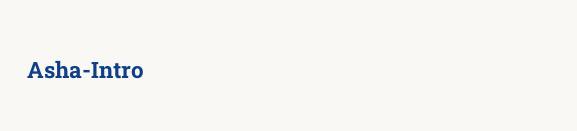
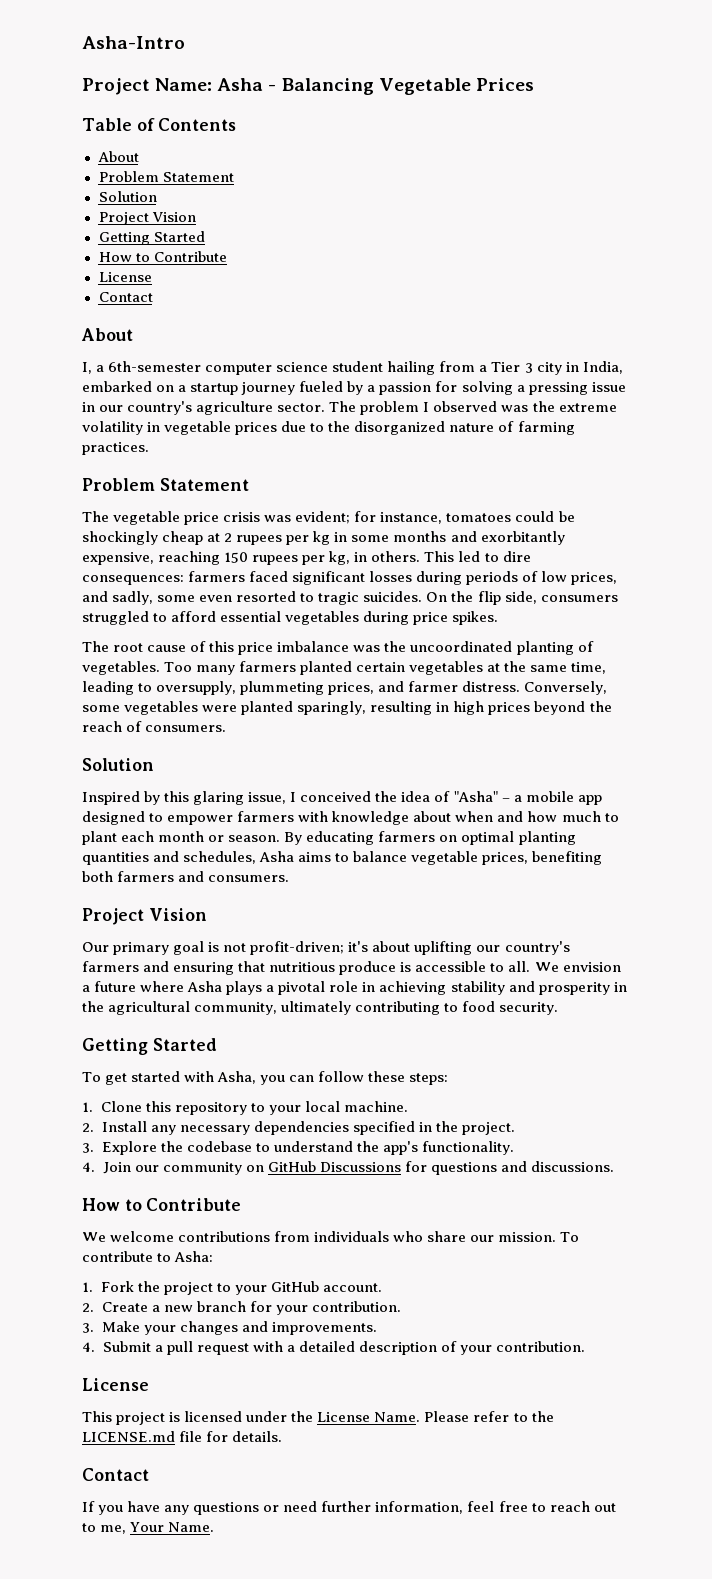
(144, 69) none -> [82,78,534,95] [82,118,237,131] [97,151,139,162] [98,171,234,182] [98,191,157,202] [98,212,196,225] [98,231,205,245] [98,251,227,262] [98,272,152,282] [98,292,153,302] [81,328,133,341] [82,361,623,375] [82,381,626,395] [82,401,617,415] [82,421,575,435] [82,442,149,455] [82,478,249,491] [82,511,575,525] [82,531,565,545] [82,551,531,565] [82,571,618,585] [82,591,618,605] [82,611,499,625] [82,641,594,655] [82,661,607,675] [82,681,608,695] [82,701,612,715] [82,721,227,732] [82,758,154,771] [82,791,602,805] [82,811,619,825] [82,831,576,845] [82,851,603,865] [82,871,290,882] [82,908,207,925] [82,941,570,955] [82,961,621,975] [82,981,627,995] [82,1001,559,1015] [82,1038,217,1055] [82,1071,449,1085] [82,1101,409,1115] [82,1121,515,1135] [82,1141,514,1155] [82,1161,614,1175] [82,1198,242,1211] [82,1231,580,1242] [82,1251,214,1262] [82,1281,383,1295] [82,1301,401,1315] [82,1321,377,1335] [82,1341,585,1355] [82,1378,149,1391] [82,1411,554,1425] [82,1431,283,1442] [82,1468,149,1481] [82,1501,616,1515] [82,1522,215,1534] // Project Name: Asha - Balancing Vegetable Prices // Table of Contents // About // Problem Statement // Solution // Project Vision // Getting Started // How to Contribute // License // Contact // About // I, a 6th-semester computer science student hailing from a Tier 3 city in India, embarked on a startup journey fueled by a passion for solving a pressing issue in our country's agriculture sector. The problem I observed was the extreme volatility in vegetable prices due to the disorganized nature of farming practices. // Problem Statement // The vegetable price crisis was evident; for instance, tomatoes could be shockingly cheap at 2 rupees per kg in some months and exorbitantly expensive, reaching 150 rupees per kg, in others. This led to dire consequences: farmers faced significant losses during periods of low prices, and sadly, some even resorted to tragic suicides. On the flip side, consumers struggled to afford essential vegetables during price spikes. // The root cause of this price imbalance was the uncoordinated planting of vegetables. Too many farmers planted certain vegetables at the same time, leading to oversupply, plummeting prices, and farmer distress. Conversely, some vegetables were planted sparingly, resulting in high prices beyond the reach of consumers. // Solution // Inspired by this glaring issue, I conceived the idea of "Asha" – a mobile app designed to empower farmers with knowledge about when and how much to plant each month or season. By educating farmers on optimal planting quantities and schedules, Asha aims to balance vegetable prices, benefiting both farmers and consumers. // Project Vision // Our primary goal is not profit-driven; it's about uplifting our country's farmers and ensuring that nutritious produce is accessible to all. We envision a future where Asha plays a pivotal role in achieving stability and prosperity in the agricultural community, ultimately contributing to food security. // Getting Started // To get started with Asha, you can follow these steps: // 1. Clone this repository to your local machine. // 2. Install any necessary dependencies specified in the project. // 3. Explore the codebase to understand the app's functionality. // 4. Join our community on GitHub Discussions for questions and discussions. // How to Contribute // We welcome contributions from individuals who share our mission. To contribute to Asha: // 1. Fork the project to your GitHub account. // 2. Create a new branch for your contribution. // 3. Make your changes and improvements. // 4. Submit a pull request with a detailed description of your contribution. // License // This project is licensed under the License Name. Please refer to the LICENSE.md file for details. // Contact // If you have any questions or need further information, feel free to reach out to me, Your Name.

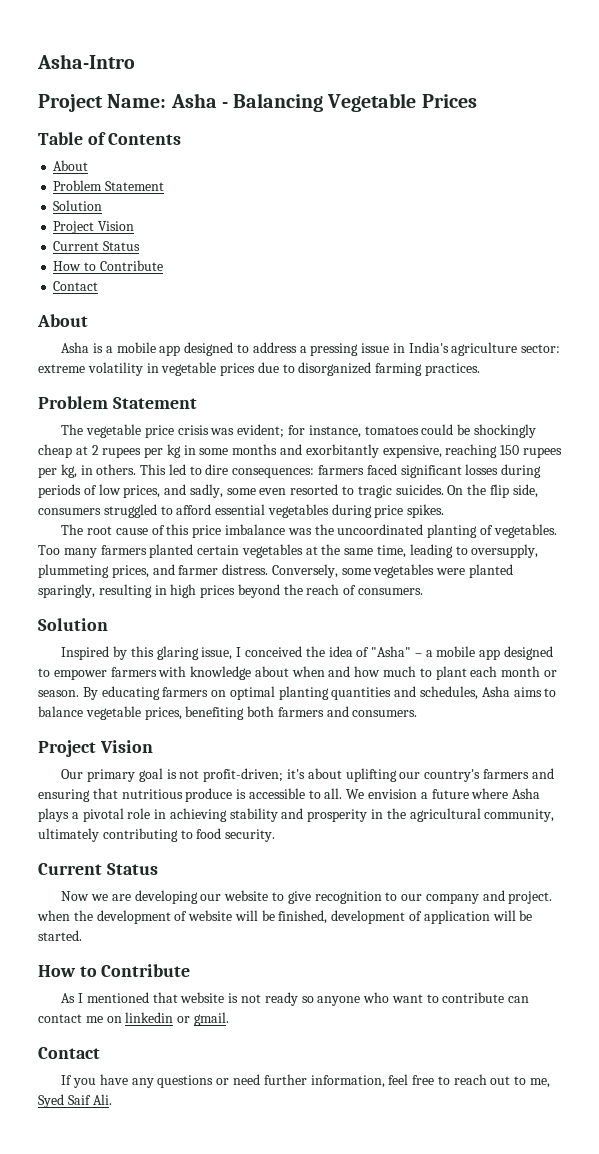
[98,231,205,245] [98,251,227,262] [98,272,152,282] Getting Started // How to Contribute // License -> [53,241,141,251] [53,260,163,271] Current Status // How to Contribute
[82,361,623,375] [82,381,626,395] [82,401,555,415] I, a 6th-semester computer science student hailing from a Tier 3 city in India, embarked on a startup journey fueled by a passion for solving a pressing issue in our country's agriculture sector. The problem I observed was the -> [61,342,561,356] Asha is a mobile app designed to address a pressing issue in India's agriculture sector:
[328,421,515,435] the disorganized nature of -> [298,362,372,376] disorganized
[82,1038,217,1055] [82,1071,449,1085] [82,1101,409,1115] [82,1121,515,1135] [82,1141,514,1155] [82,1161,614,1175] [82,1198,242,1211] [82,1231,580,1242] [82,1251,214,1262] [82,1281,383,1295] [82,1301,401,1315] [82,1321,377,1335] [82,1341,585,1355] [82,1378,149,1391] [82,1411,554,1425] [82,1431,283,1442] Getting Started // To get started with Asha, you can follow these steps: // 1. Clone this repository to your local machine. // 2. Install any necessary dependencies specified in the project. // 3. Explore the codebase to understand the app's functionality. // 4. Join our community on GitHub Discussions for questions and discussions. // How to Contribute // We welcome contributions from individuals who share our mission. To contribute to Asha: // 1. Fork the project to your GitHub account. // 2. Create a new branch for your contribution. // 3. Make your changes and improvements. // 4. Submit a pull request with a detailed description of your contribution. // License // This project is licensed under the License Name. Please refer to the LICENSE.md file for details. -> [38,863,158,875] [61,890,553,904] [37,910,533,924] [38,930,82,941] [38,964,191,977] [61,992,530,1006] [38,1012,229,1026] Current Status // Now we are developing our website to give recognition to our company and project. when the development of website will be finished, development of application will be started. // How to Contribute // As I mentioned that website is not ready so anyone who want to contribute can contact me on linkedin or gmail.
[130,1522,215,1532] Your Name. -> [38,1094,112,1108] Syed Saif Ali.

